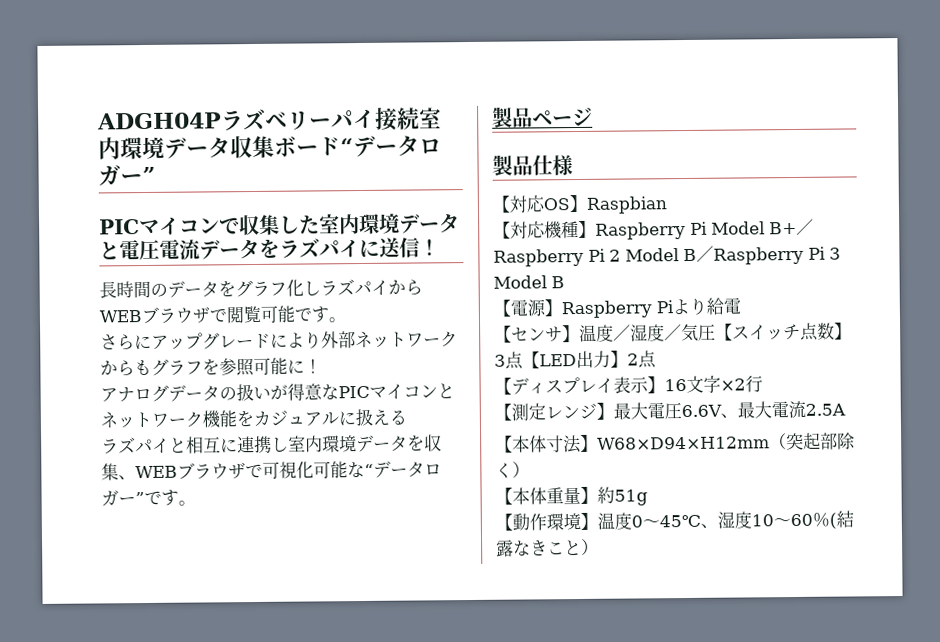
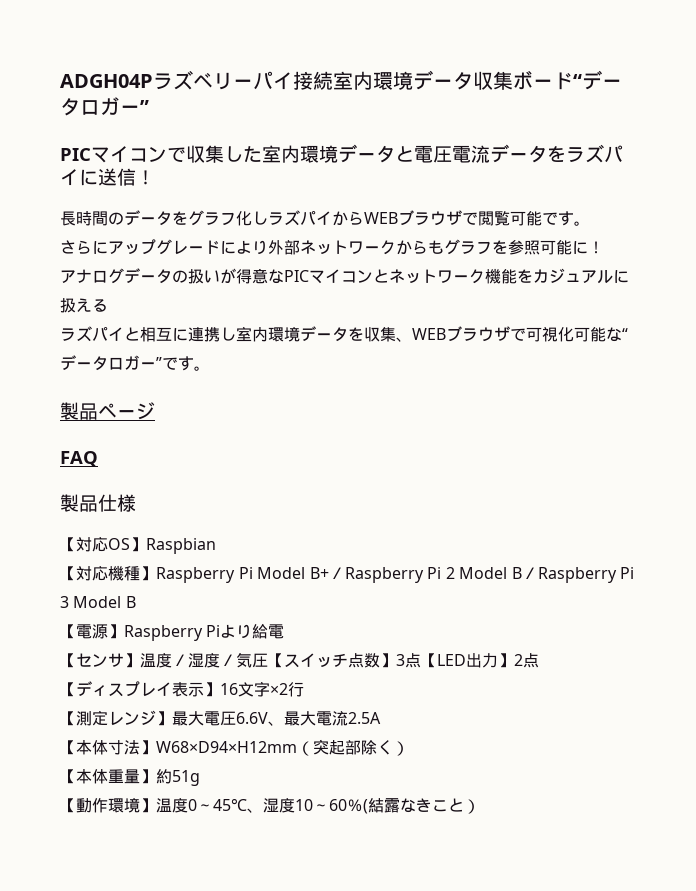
(593, 116) none -> [60,451,98,467] // FAQ

